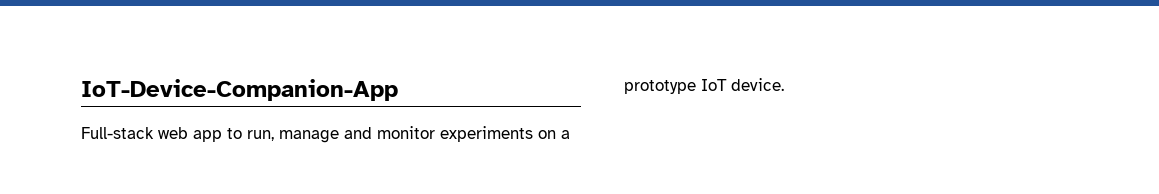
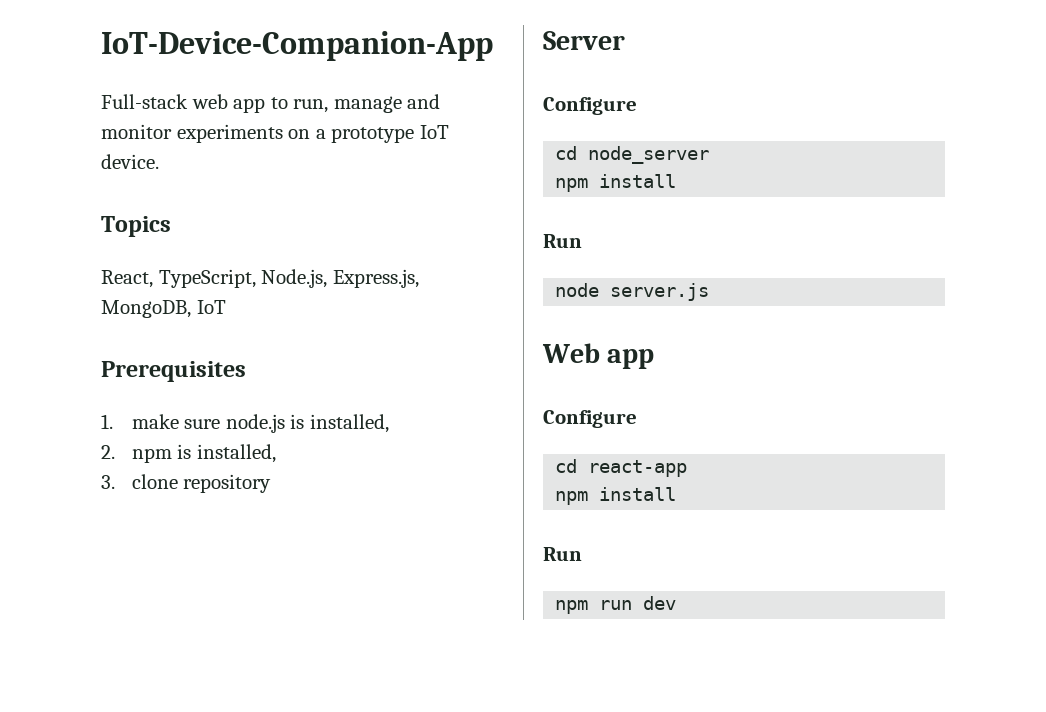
(784, 84) none -> [101,216,171,237] [101,269,419,288] [101,300,226,318] [101,361,246,382] [101,414,389,433] [101,444,276,463] [101,474,272,493] [543,31,625,50] [543,97,637,115] [555,146,710,164] [555,174,677,192] [543,234,582,248] [555,283,710,301] [542,343,655,369] [543,410,637,428] [555,459,688,477] [555,487,677,505] [543,547,582,561] [555,596,677,614] // Topics // React, TypeScript, Node.js, Express.js, MongoDB, IoT // Prerequisites // 1. make sure node.js is installed, // 2. npm is installed, // 3. clone repository // Server // Configure // cd node_server // npm install // Run // node server.js // Web app // Configure // cd react-app // npm install // Run // npm run dev

